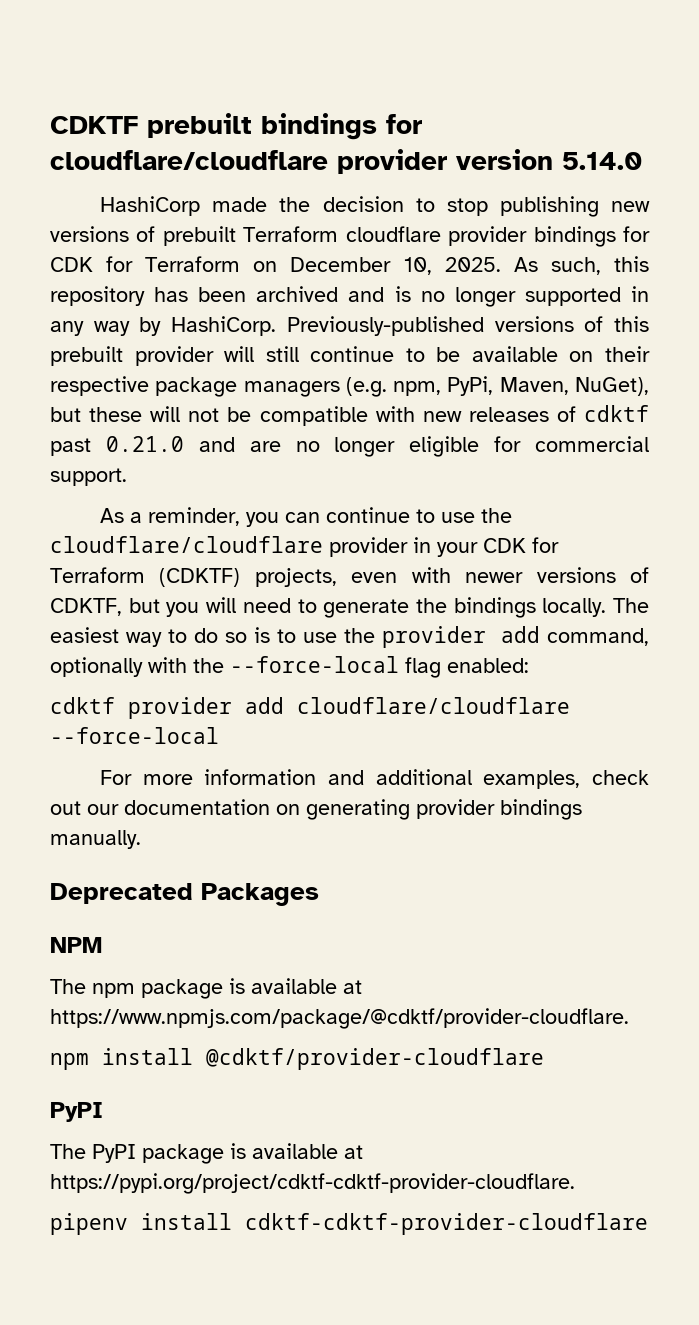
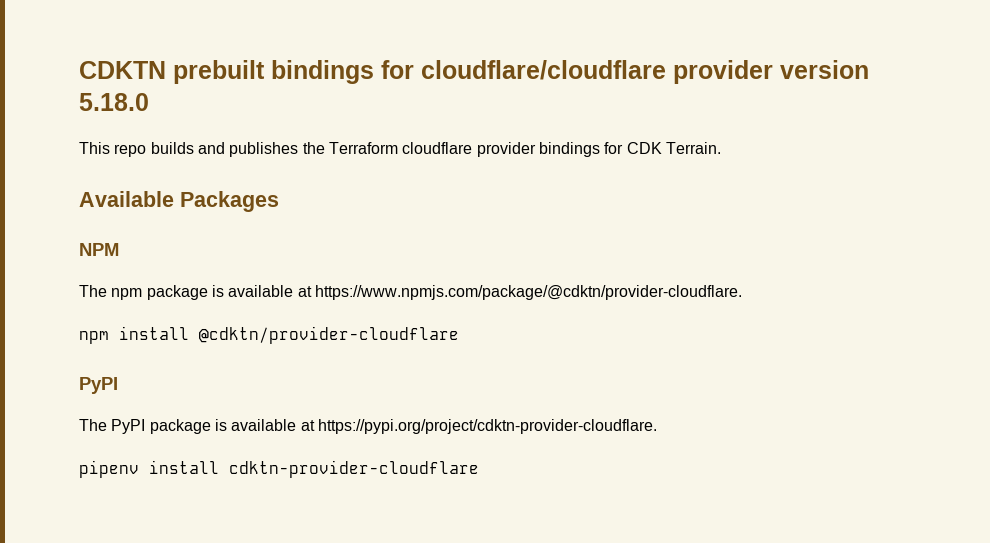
[50,116,138,134] CDKTF -> [79,61,166,79] CDKTN
[562,152,642,170] [100,196,650,217] [50,226,236,246] 5.14.0 // HashiCorp made the decision to stop publishing new versions of prebuilt -> [79,93,149,111] [79,142,325,157] 5.18.0 // This repo builds and publishes the
[106,256,649,275] [50,286,649,307] [50,316,649,336] [50,346,650,366] [50,376,649,397] [50,405,650,426] [50,436,649,457] [50,468,127,486] [100,507,513,527] [50,536,559,557] [50,567,650,587] [50,597,649,618] [50,626,649,648] [50,656,529,678] [50,697,570,719] [50,727,219,744] [100,769,649,789] [50,799,582,820] [50,830,141,849] [50,883,193,904] for Terraform on December 10, 2025. As such, this repository has been archived and is no longer supported in any way by HashiCorp. Previously-published versions of this prebuilt provider will still continue to be available on their respective package managers (e.g. npm, PyPi, Maven, NuGet), but these will not be compatible with new releases of cdktf past 0.21.0 and are no longer eligible for commercial support. // As a reminder, you can continue to use the cloudflare/cloudflare provider in your CDK for Terraform (CDKTF) projects, even with newer versions of CDKTF, but you will need to generate the bindings locally. The easiest way to do so is to use the provider add command, optionally with the --force-local flag enabled: // cdktf provider add cloudflare/cloudflare --force-local // For more information and additional examples, check out our documentation on generating provider bindings manually. // Deprecated -> [665,142,721,154] [79,191,174,207] Terrain. // Available
[50,1008,629,1029] https://www.npmjs.com/package/@cdktf/provider-cloudflare. -> [314,285,742,300] https://www.npmjs.com/package/@cdktn/provider-cloudflare.
[206,1048,544,1070] @cdktf/provider-cloudflare -> [199,326,459,344] @cdktn/provider-cloudflare
[50,1173,575,1194] https://pypi.org/project/cdktf-cdktf-provider-cloudflare. -> [317,419,657,434] https://pypi.org/project/cdktn-provider-cloudflare.
[245,1213,648,1235] cdktf-cdktf-provider-cloudflare -> [229,460,479,478] cdktn-provider-cloudflare

